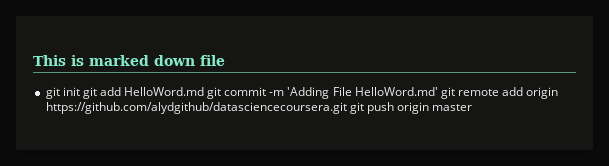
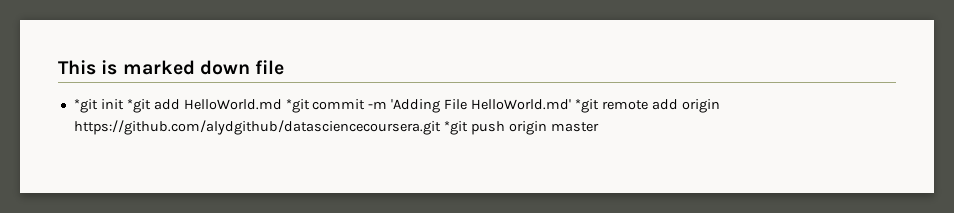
[45,87,222,99] git init git add HelloWord.md git -> [73,99,310,113] *git init *git add HelloWorld.md *git
[354,87,455,99] HelloWord.md' git -> [471,99,600,113] HelloWorld.md' *git
[349,102,364,114] git -> [443,121,468,135] *git

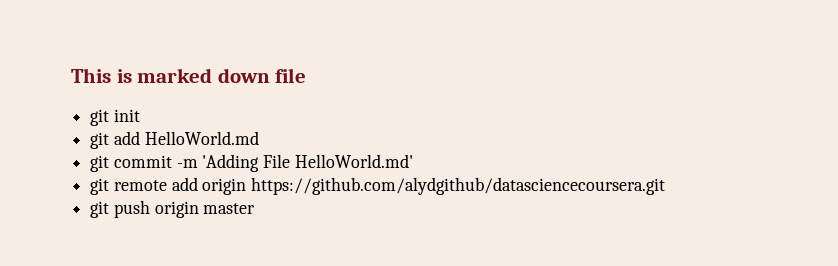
[73,99,98,113] *git -> [90,109,110,126] git
[126,99,151,113] *git -> [90,132,110,149] // git
[285,99,310,113] *git -> [90,155,110,172] // git
[575,99,600,113] *git -> [90,178,110,195] // git
[443,121,468,135] *git -> [90,201,110,218] // git

